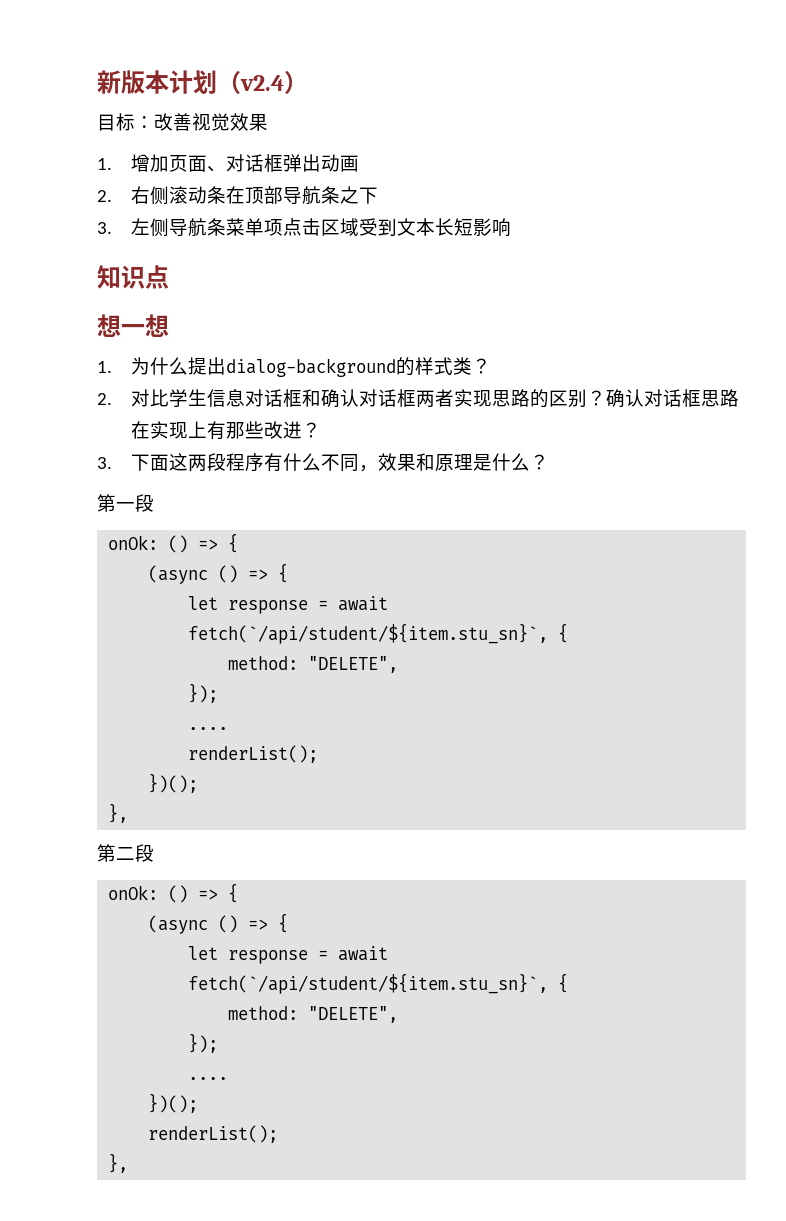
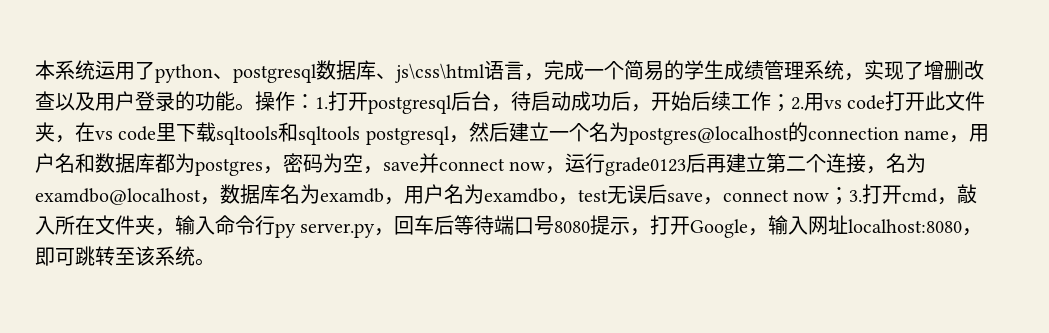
[97,70,308,94] [97,113,268,131] [97,154,359,172] [97,186,378,205] [97,218,511,237] [97,265,169,289] [97,314,169,337] [97,357,491,377] [97,389,739,408] [130,421,321,440] [97,453,549,472] [97,494,154,512] [108,533,239,553] [148,563,289,584] [188,596,389,614] [188,623,569,644] [228,656,399,673] [188,683,219,703] [188,727,229,730] [188,745,319,763] [148,773,199,793] [108,803,129,823] [97,844,154,862] [108,883,239,903] [148,913,289,934] [188,946,389,964] [188,973,569,994] [228,1006,399,1023] [188,1033,219,1053] [188,1077,229,1080] [148,1093,199,1113] [148,1125,279,1143] [108,1153,129,1173] 新版本计划（v2.4） // 目标：改善视觉效果 // 1.增加页面、对话框弹出动画 // 2.右侧滚动条在顶部导航条之下 // 3.左侧导航条菜单项点击区域受到文本长短影响 // 知识点 // 想一想 // 1.为什么提出dialog-background的样式类？ // 2.对比学生信息对话框和确认对话框两者实现思路的区别？确认对话框思路在实现上有那些改进？ // 3.下面这两段程序有什么不同，效果和原理是什么？ // 第一段 // onOk: () => { // (async () => { // let response = await fetch(`/api/student/${item.stu_sn}`, { // method: "DELETE", // }); // .... // renderList(); // })(); // }, // 第二段 // onOk: () => { // (async () => { // let response = await fetch(`/api/student/${item.stu_sn}`, { // method: "DELETE", // }); // .... // })(); // renderList(); // }, -> [35,60,984,83] [35,91,986,114] [35,122,990,145] [35,153,927,176] [35,184,978,205] [35,215,983,238] [35,246,215,266] 本系统运用了python、postgresql数据库、js\css\html语言，完成一个简易的学生成绩管理系统，实现了增删改查以及用户登录的功能。操作：1.打开postgresql后台，待启动成功后，开始后续工作；2.用vs code打开此文件夹，在vs code里下载sqltools和sqltools postgresql，然后建立一个名为postgres@localhost的connection name，用户名和数据库都为postgres，密码为空，save并connect now，运行grade0123后再建立第二个连接，名为examdbo@localhost，数据库名为examdb，用户名为examdbo，test无误后save，connect now；3.打开cmd，敲入所在文件夹，输入命令行py server.py，回车后等待端口号8080提示，打开Google，输入网址localhost:8080，即可跳转至该系统。

